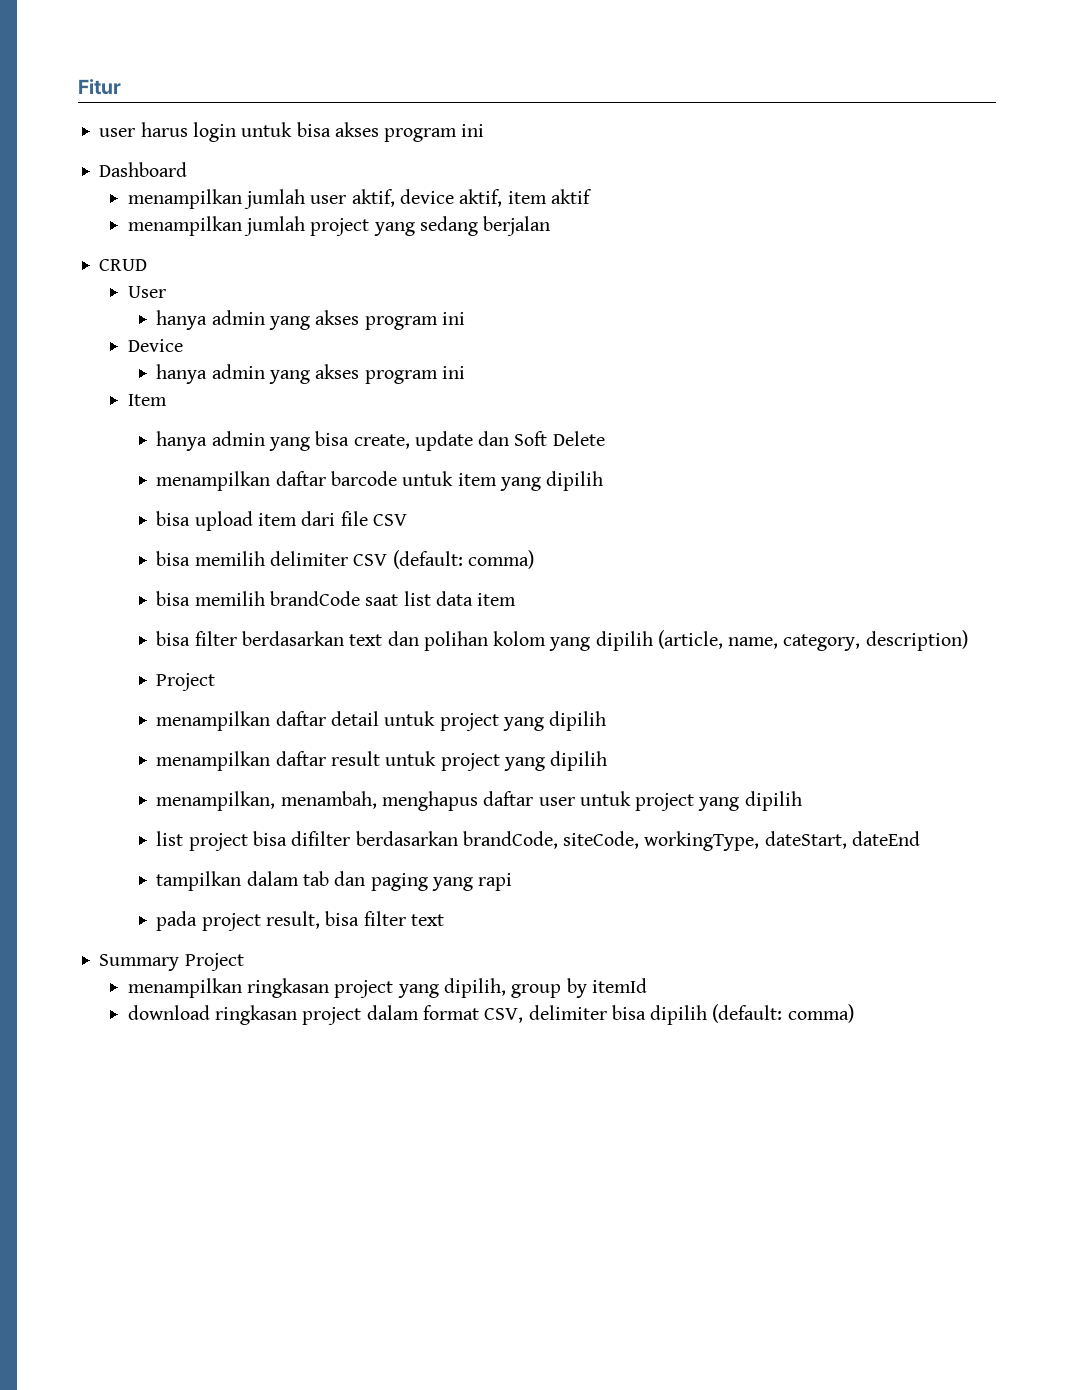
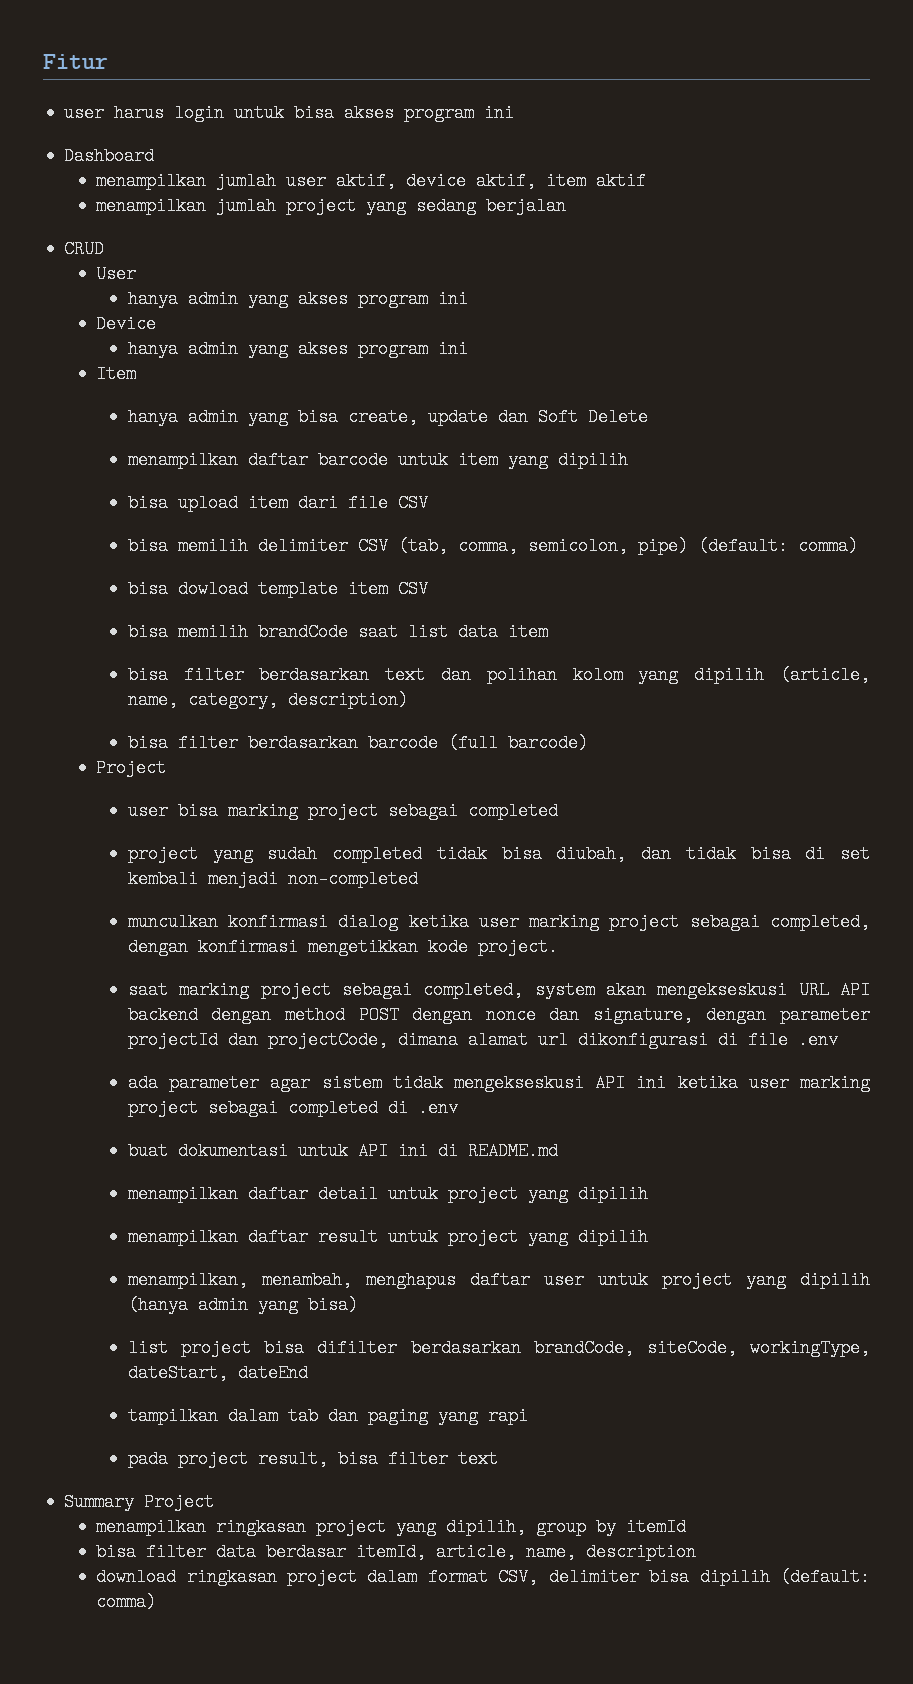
[392,550,534,569] (default: comma) -> [397,537,858,555] [127,580,428,598] (tab, comma, semicolon, pipe) (default: comma) // bisa dowload template item CSV
[156,673,216,691] Project -> [127,734,588,752] [96,759,167,777] [127,802,558,820] [127,845,870,863] [127,870,418,888] [127,913,870,931] [127,938,558,956] [127,981,871,999] [127,1006,870,1024] [127,1031,838,1049] [127,1074,871,1092] [127,1099,458,1117] [127,1142,558,1160] bisa filter berdasarkan barcode (full barcode) // Project // user bisa marking project sebagai completed // project yang sudah completed tidak bisa diubah, dan tidak bisa di set kembali menjadi non-completed // munculkan konfirmasi dialog ketika user marking project sebagai completed, dengan konfirmasi mengetikkan kode project. // saat marking project sebagai completed, system akan mengekseskusi URL API backend dengan method POST dengan nonce dan signature, dengan parameter projectId dan projectCode, dimana alamat url dikonfigurasi di file .env // ada parameter agar sistem tidak mengekseskusi API ini ketika user marking project sebagai completed di .env // buat dokumentasi untuk API ini di README.md
(802, 801) none -> [127,1296,358,1314] (hanya admin yang bisa)
(647, 985) none -> [96,1543,697,1561] // bisa filter data berdasar itemId, article, name, description

